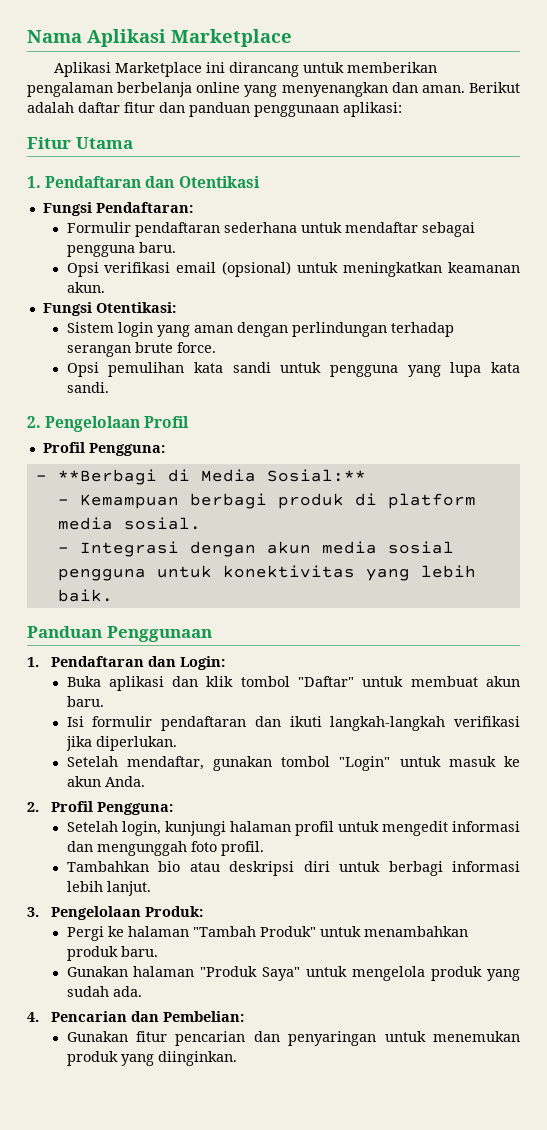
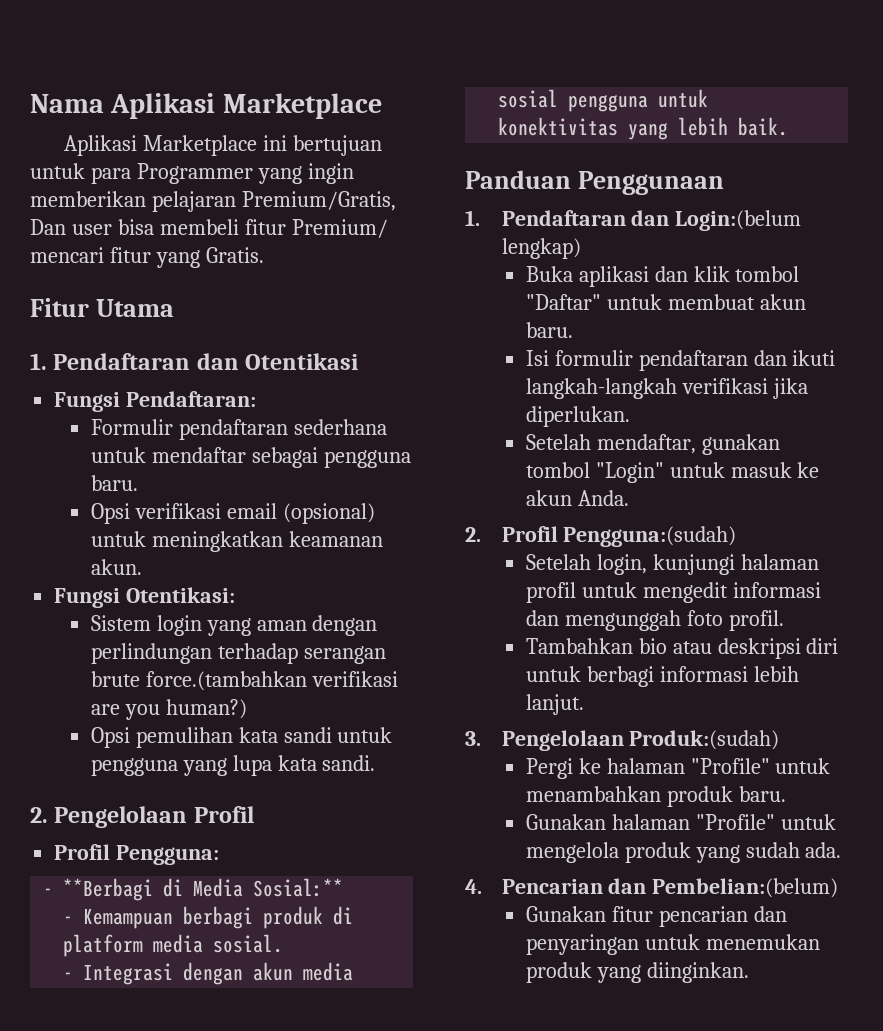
[228,62,437,77] [27,82,520,97] [27,102,402,117] dirancang untuk memberikan pengalaman berbelanja online yang menyenangkan dan aman. Berikut adalah daftar fitur dan panduan penggunaan aplikasi: -> [292,135,382,156] [30,163,354,184] [30,191,396,212] [30,219,388,238] [30,247,264,268] bertujuan untuk para Programmer yang ingin memberikan pelajaran Premium/Gratis, Dan user bisa membeli fitur Premium/ mencari fitur yang Gratis.
[176,342,216,353] force. -> [145,671,398,691] [90,699,247,720] force.(tambahkan verifikasi are you human?)
[179,656,225,670] Login: -> [675,210,802,231] [501,238,581,259] Login:(belum lengkap)
[96,802,173,815] Pengguna: -> [563,526,737,547] Pengguna:(sudah)
[144,906,203,917] Produk: -> [629,730,780,750] Produk:(sudah)
[192,926,316,937] "Tambah Produk" -> [690,758,770,774] "Profile"
[200,966,301,981] "Produk Saya" -> [695,814,775,830] "Profile"
[162,1011,244,1022] Pembelian: -> [652,878,839,898] Pembelian:(belum)

